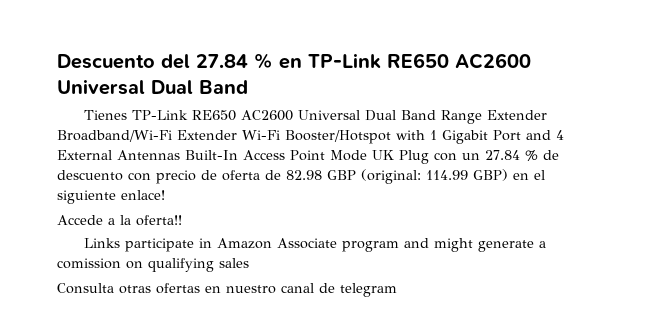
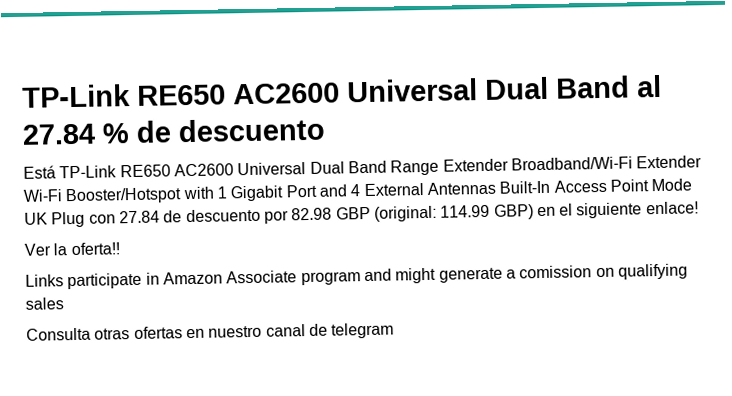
[57,53,531,69] [57,79,248,95] [83,110,127,120] Descuento del 27.84 % en TP-Link RE650 AC2600 Universal Dual Band // Tienes -> [22,74,662,108] [22,117,325,145] [23,165,56,179] TP-Link RE650 AC2600 Universal Dual Band al 27.84 % de descuento // Está
[462,150,559,161] [57,170,281,184] un 27.84 % de descuento con precio de oferta de -> [118,208,289,224] 27.84 de descuento por
[57,215,115,225] Accede a -> [24,243,51,256] Ver

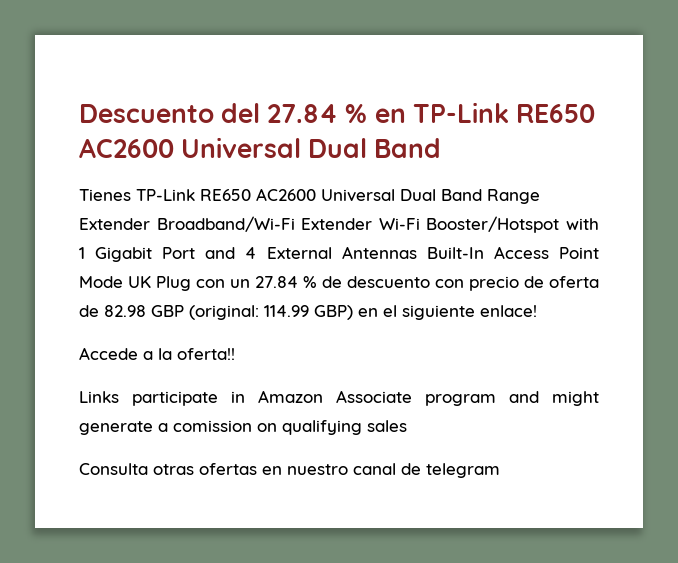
[22,74,662,108] [22,117,325,145] [23,165,56,179] TP-Link RE650 AC2600 Universal Dual Band al 27.84 % de descuento // Está -> [79,102,595,123] [79,137,442,158] [79,189,131,201] Descuento del 27.84 % en TP-Link RE650 AC2600 Universal Dual Band // Tienes
[118,208,289,224] 27.84 de descuento por -> [230,276,599,291] [79,305,99,317] un 27.84 % de descuento con precio de oferta de
[24,243,51,256] Ver -> [79,347,153,360] Accede a

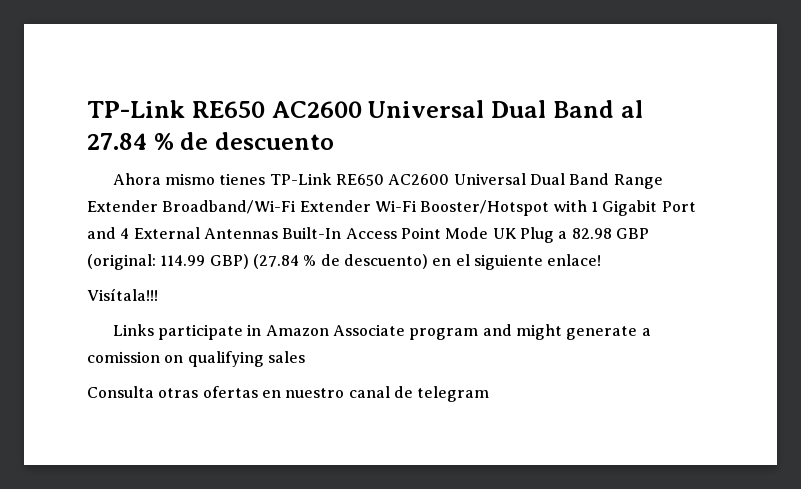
[79,102,595,123] [79,137,442,158] [79,189,131,201] Descuento del 27.84 % en TP-Link RE650 AC2600 Universal Dual Band // Tienes -> [87,100,643,118] [87,132,335,150] [112,173,266,185] TP-Link RE650 AC2600 Universal Dual Band al 27.84 % de descuento // Ahora mismo tienes
[196,276,599,291] [79,305,99,317] con un 27.84 % de descuento con precio de oferta de -> [558,231,568,239] a
(353, 312) none -> [252,254,428,269] (27.84 % de descuento)
[79,347,235,360] Accede a la oferta!! -> [87,288,158,301] Visítala!!!

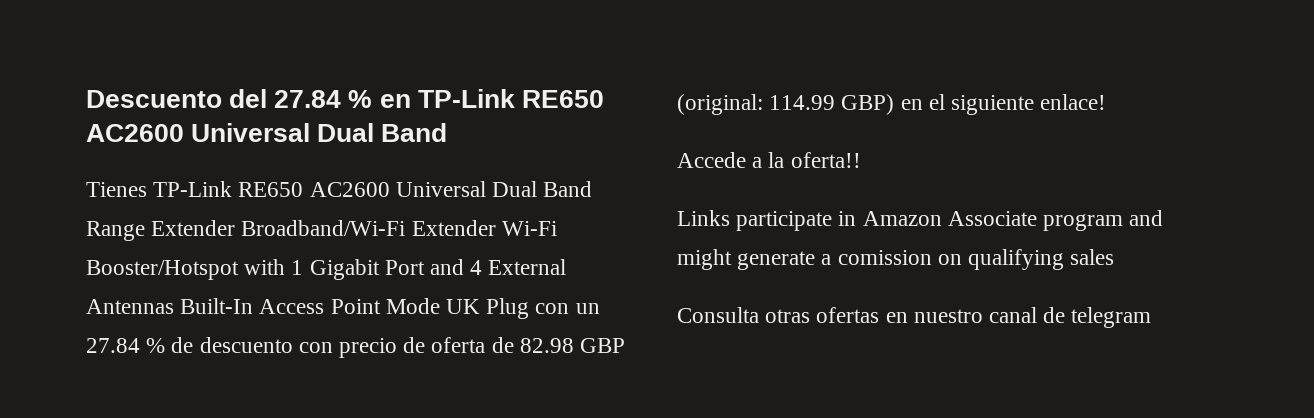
[87,100,643,118] [87,132,335,150] [112,173,266,185] TP-Link RE650 AC2600 Universal Dual Band al 27.84 % de descuento // Ahora mismo tienes -> [86,89,604,108] [86,123,448,142] [86,182,147,197] Descuento del 27.84 % en TP-Link RE650 AC2600 Universal Dual Band // Tienes
[558,231,568,239] a -> [535,303,600,314] [86,337,514,358] con un 27.84 % de descuento con precio de oferta de
[252,254,428,269] (27.84 % de descuento) -> (895, 104) none
[87,288,158,301] Visítala!!! -> [677,152,861,168] Accede a la oferta!!

